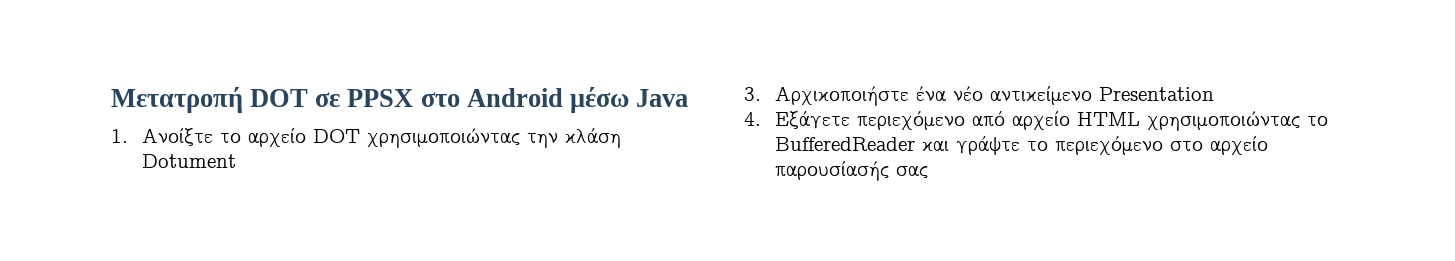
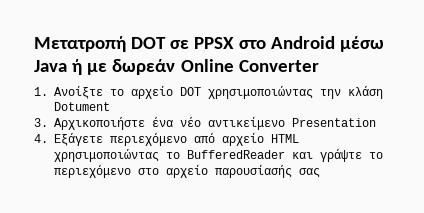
(689, 98) none -> [72,59,319,75] ή με δωρεάν Online Converter

